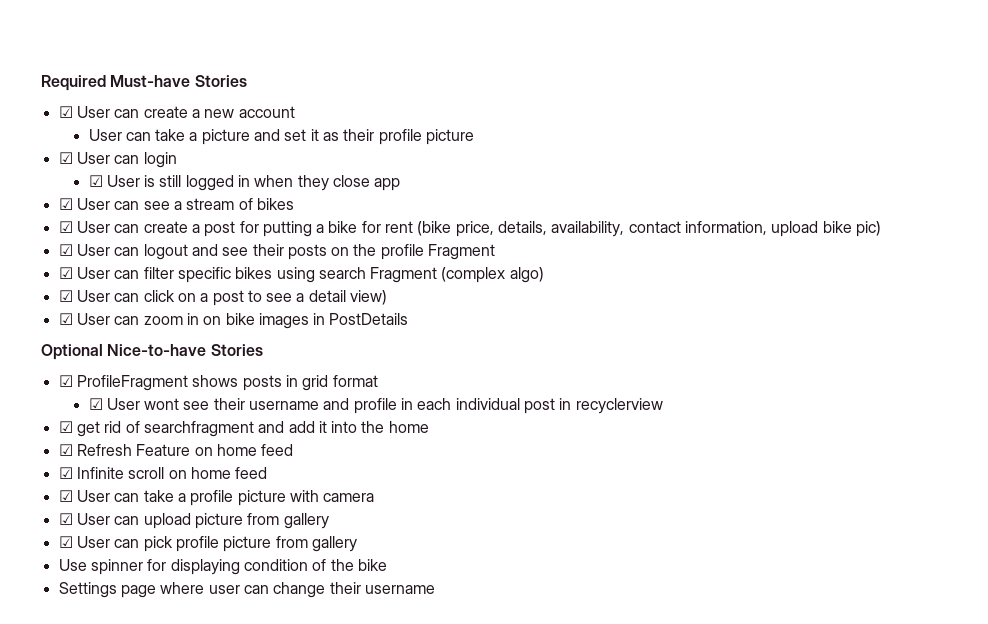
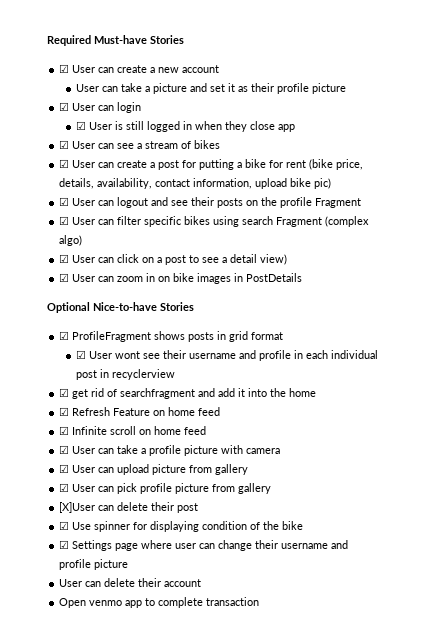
(357, 544) none -> [59,502,199,513] [59,521,70,530] [X]User can delete their post // ☑
(387, 565) none -> [59,540,70,549] ☑
(435, 589) none -> [331,540,349,549] [59,559,129,570] [59,578,202,587] [59,597,260,608] and profile picture // User can delete their account // Open venmo app to complete transaction

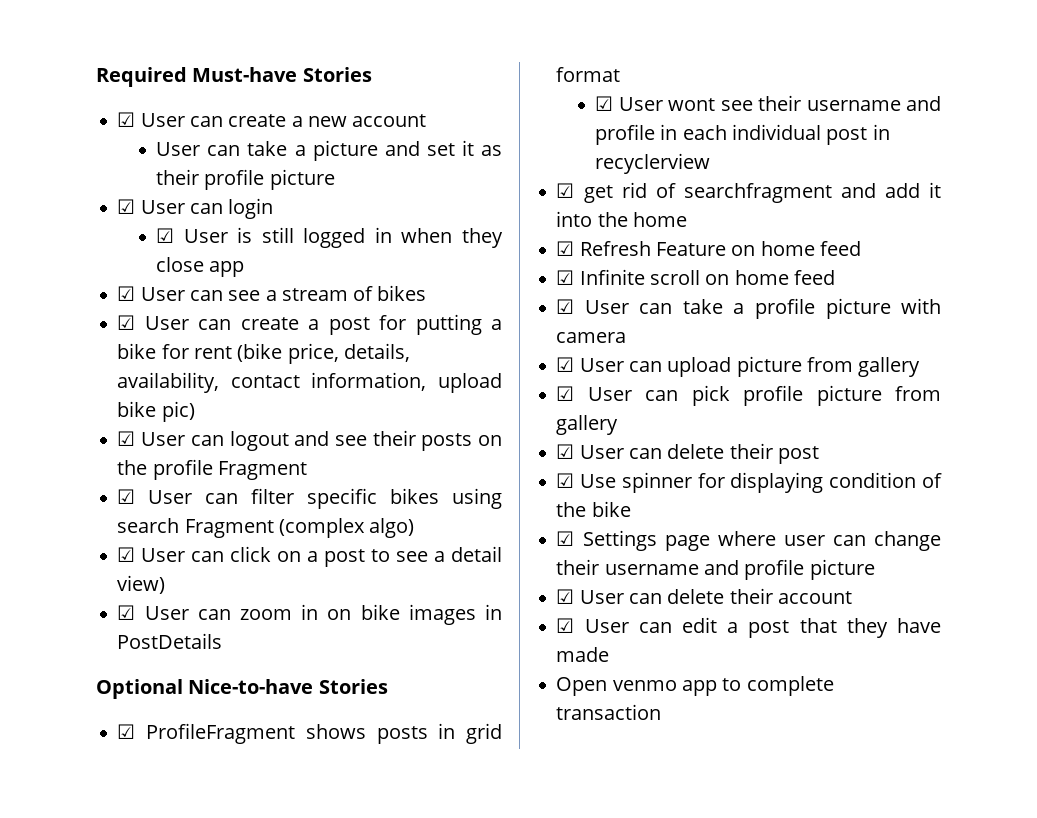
[59,502,96,513] [X]User -> [556,444,624,459] ☑ User
(129, 564) none -> [556,589,575,604] ☑
(202, 583) none -> [556,617,941,638] [556,647,610,662] // ☑ User can edit a post that they have made

